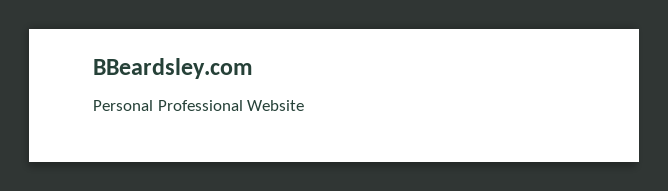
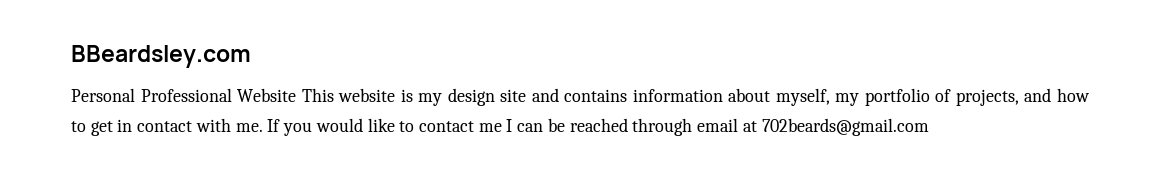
(305, 105) none -> [301,88,1090,106] [71,118,929,136] This website is my design site and contains information about myself, my portfolio of projects, and how to get in contact with me. If you would like to contact me I can be reached through email at 702beards@gmail.com

